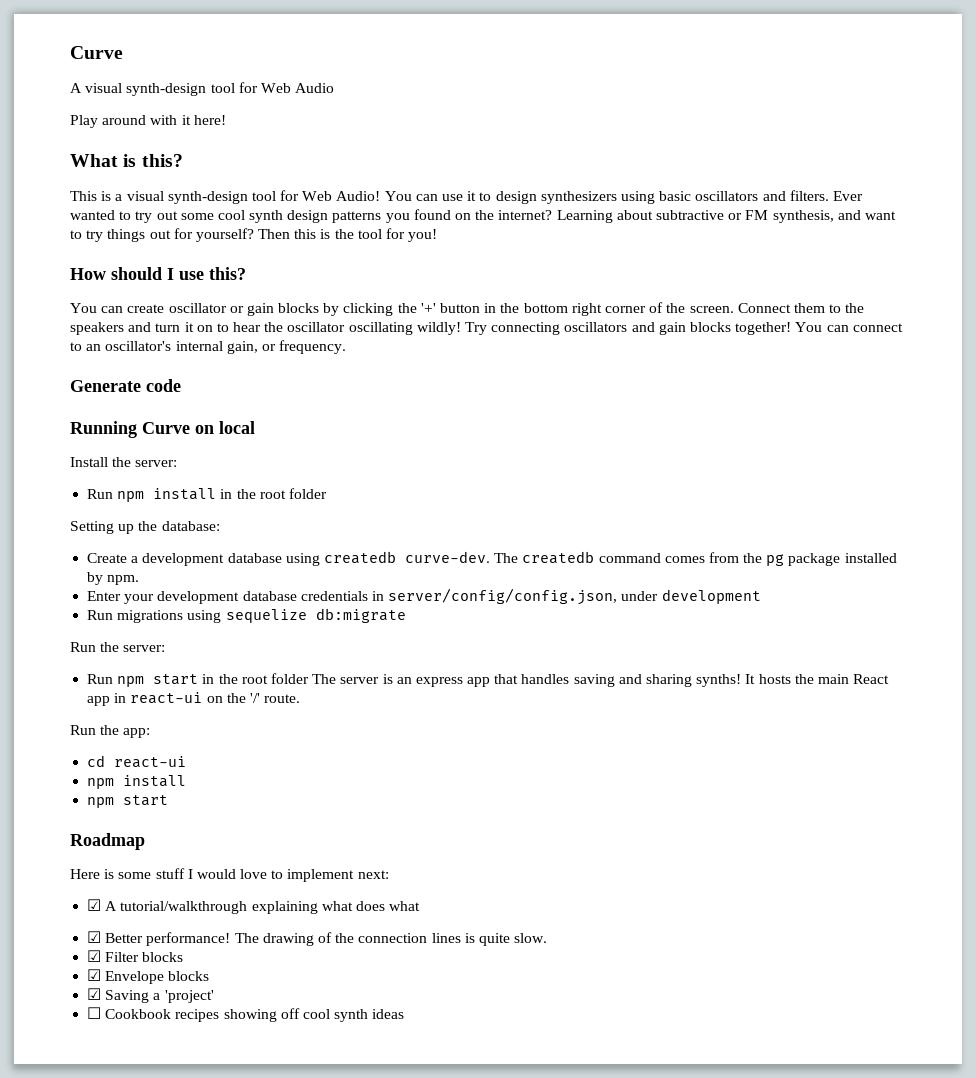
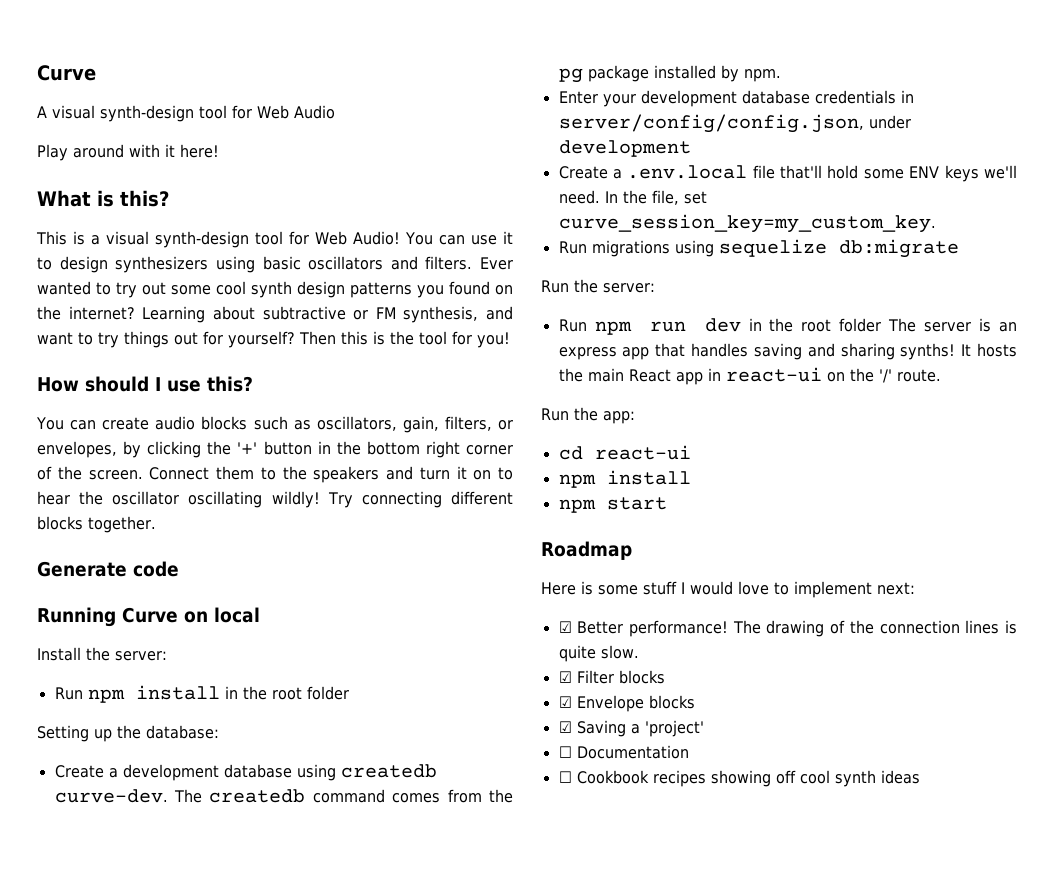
[168,303,320,316] oscillator or gain blocks -> [155,416,513,433] [37,441,117,458] audio blocks such as oscillators, gain, filters, or envelopes,
[564,322,903,335] [70,340,347,354] oscillators and gain blocks together! You can connect to an oscillator's internal gain, or frequency. -> [451,491,513,505] [37,516,156,533] different blocks together.
(761, 596) none -> [558,165,1017,182] [558,190,707,205] [558,214,936,233] // Create a .env.local file that'll hold some ENV keys we'll need. In the file, set curve_session_key=my_custom_key.
[153,674,199,685] start -> [649,318,741,332] run dev
[87,899,421,914] // ☑ A tutorial/walkthrough explaining what does what -> (915, 588) none
(214, 996) none -> [558,745,689,759] // ☐ Documentation

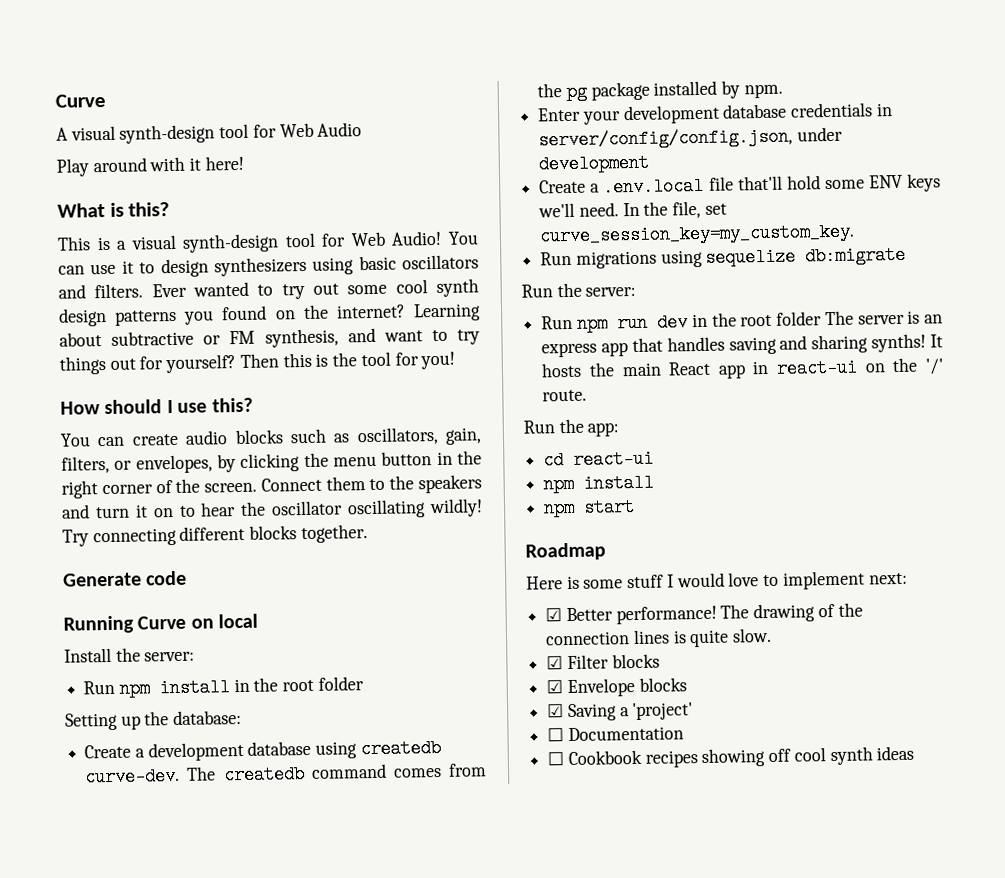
[237,442,258,454] '+' -> [333,455,378,467] menu
[366,441,420,455] bottom -> (482, 457) none

